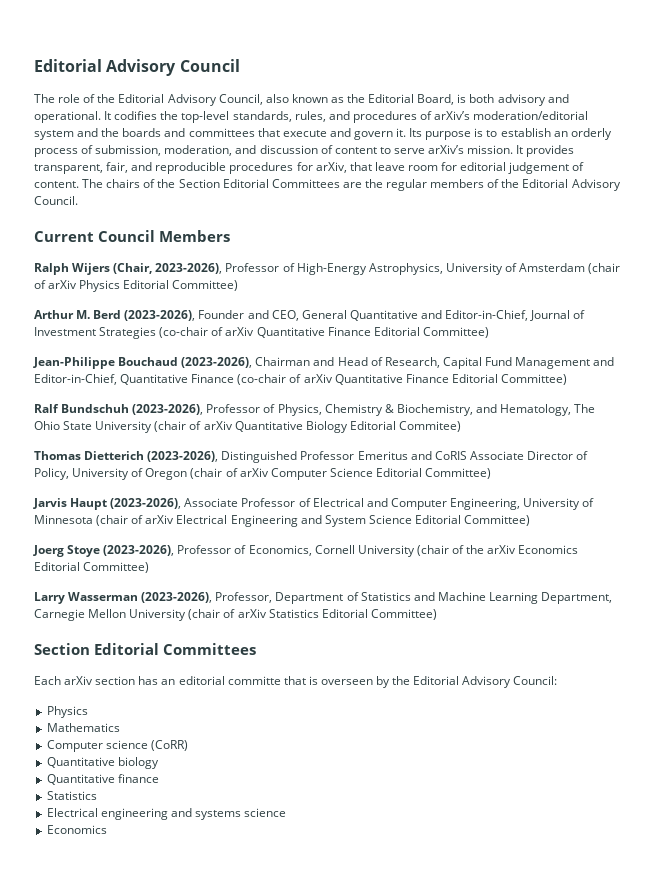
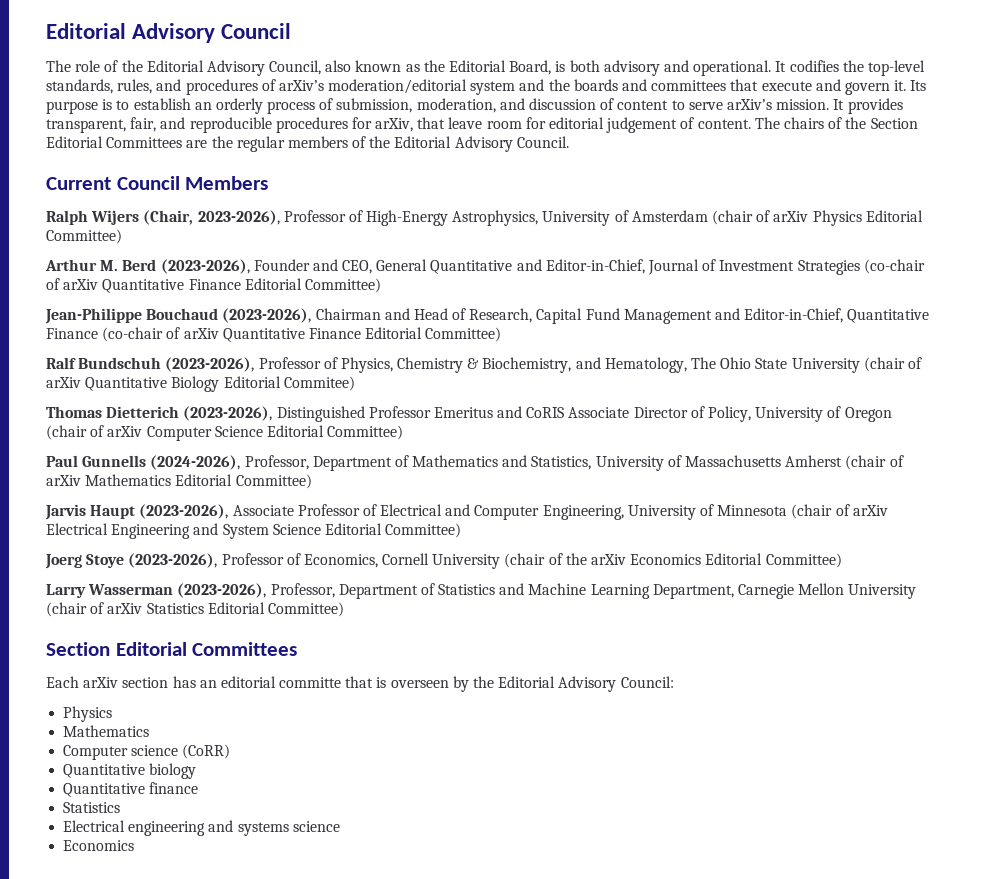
(492, 473) none -> [46,455,904,471] [46,474,312,489] // Paul Gunnells (2024-2026), Professor, Department of Mathematics and Statistics, University of Massachusetts Amherst (chair of arXiv Mathematics Editorial Committee)

